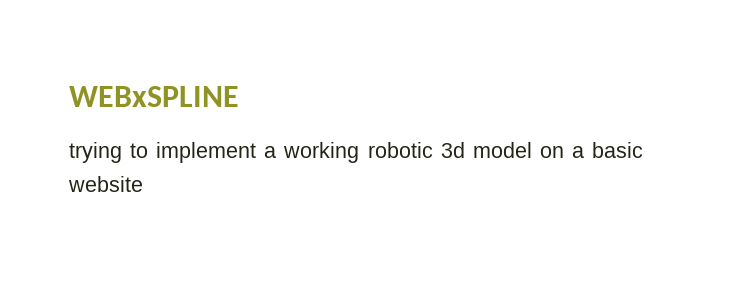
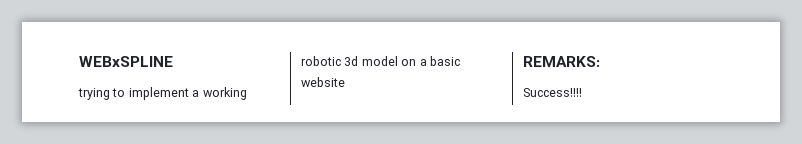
(143, 184) none -> [523,56,600,67] [523,88,582,97] // REMARKS: // Success!!!!

